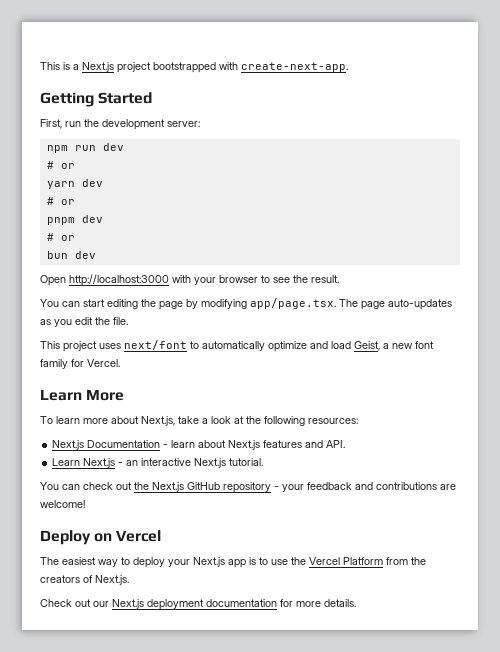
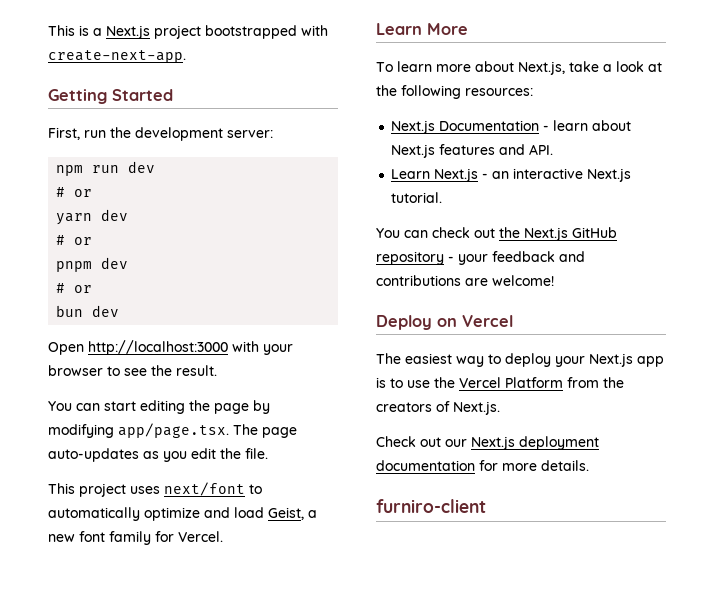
(356, 603) none -> [376,499,486,513] // furniro-client

